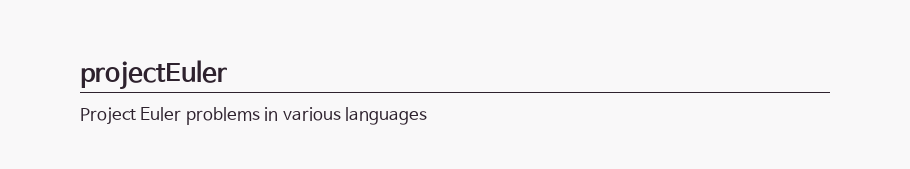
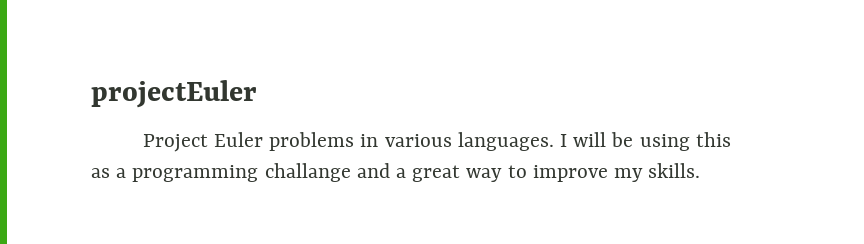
[345,107,428,125] languages -> [457,132,731,151] [91,163,701,182] languages. I will be using this as a programming challange and a great way to improve my skills.

